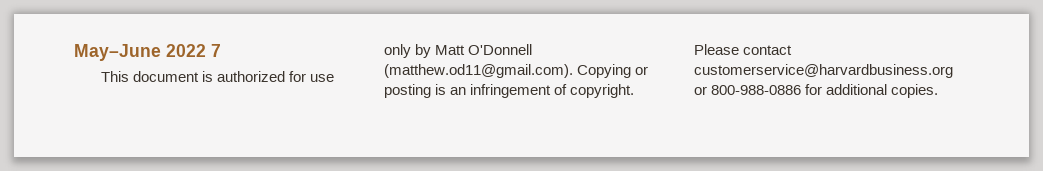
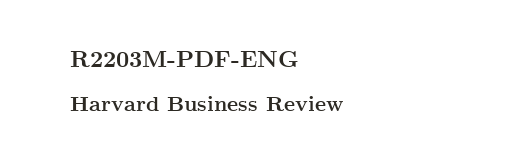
[74,44,221,61] [100,71,335,82] [384,44,533,58] [384,64,649,78] [384,84,635,98] [694,44,793,55] [694,64,953,78] [694,84,939,98] May–June 2022 7 // This document is authorized for use only by Matt O'Donnell (matthew.od11@gmail.com). Copying or posting is an infringement of copyright. Please contact customerservice@harvardbusiness.org or 800-988-0886 for additional copies. -> [70,51,299,67] [70,96,343,111] R2203M-PDF-ENG // Harvard Business Review

